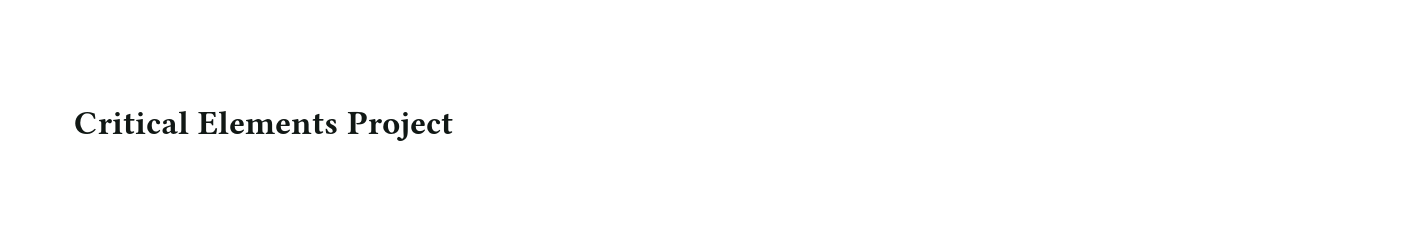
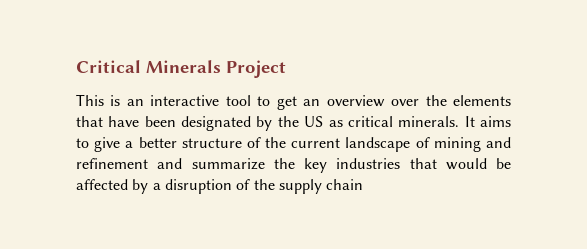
[198,111,339,135] Elements -> [146,60,221,73] Minerals
(454, 126) none -> [76,94,512,110] [76,116,512,131] [76,137,512,152] [76,158,511,173] [76,179,364,194] // This is an interactive tool to get an overview over the elements that have been designated by the US as critical minerals. It aims to give a better structure of the current landscape of mining and refinement and summarize the key industries that would be affected by a disruption of the supply chain

